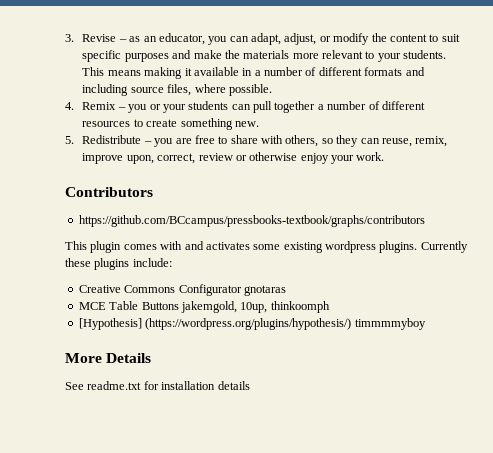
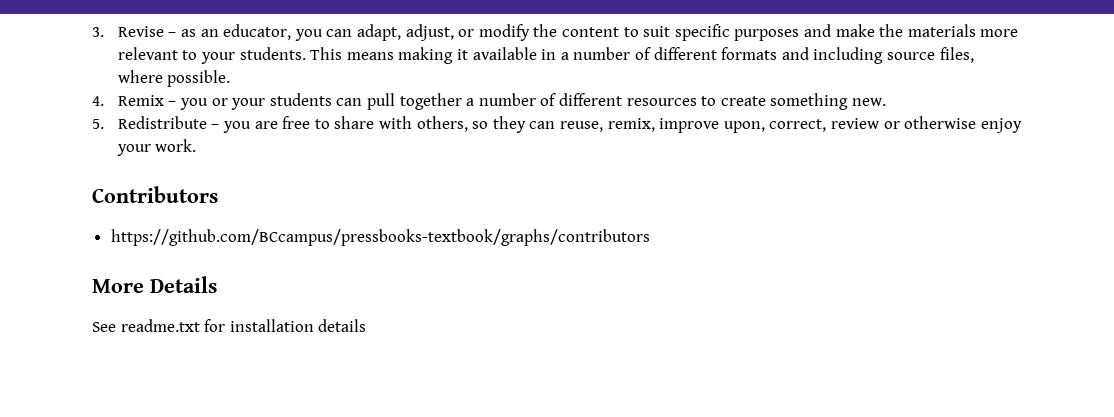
[65,241,468,253] [65,258,172,270] [78,284,286,296] [78,301,330,313] [78,318,426,330] // This plugin comes with and activates some existing wordpress plugins. Currently these plugins include: // Creative Commons Configurator gnotaras // MCE Table Buttons jakemgold, 10up, thinkoomph // [Hypothesis] (https://wordpress.org/plugins/hypothesis/) timmmmyboy -> (650, 237) none

